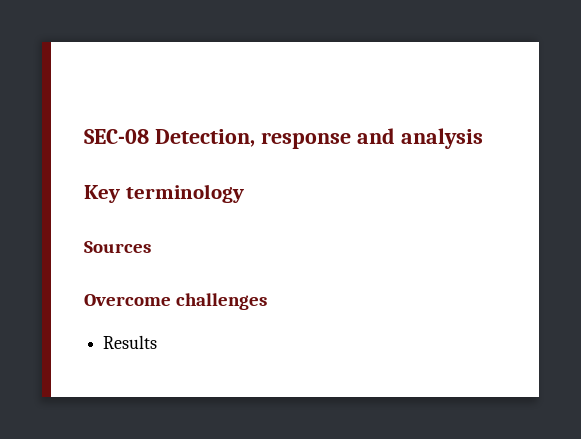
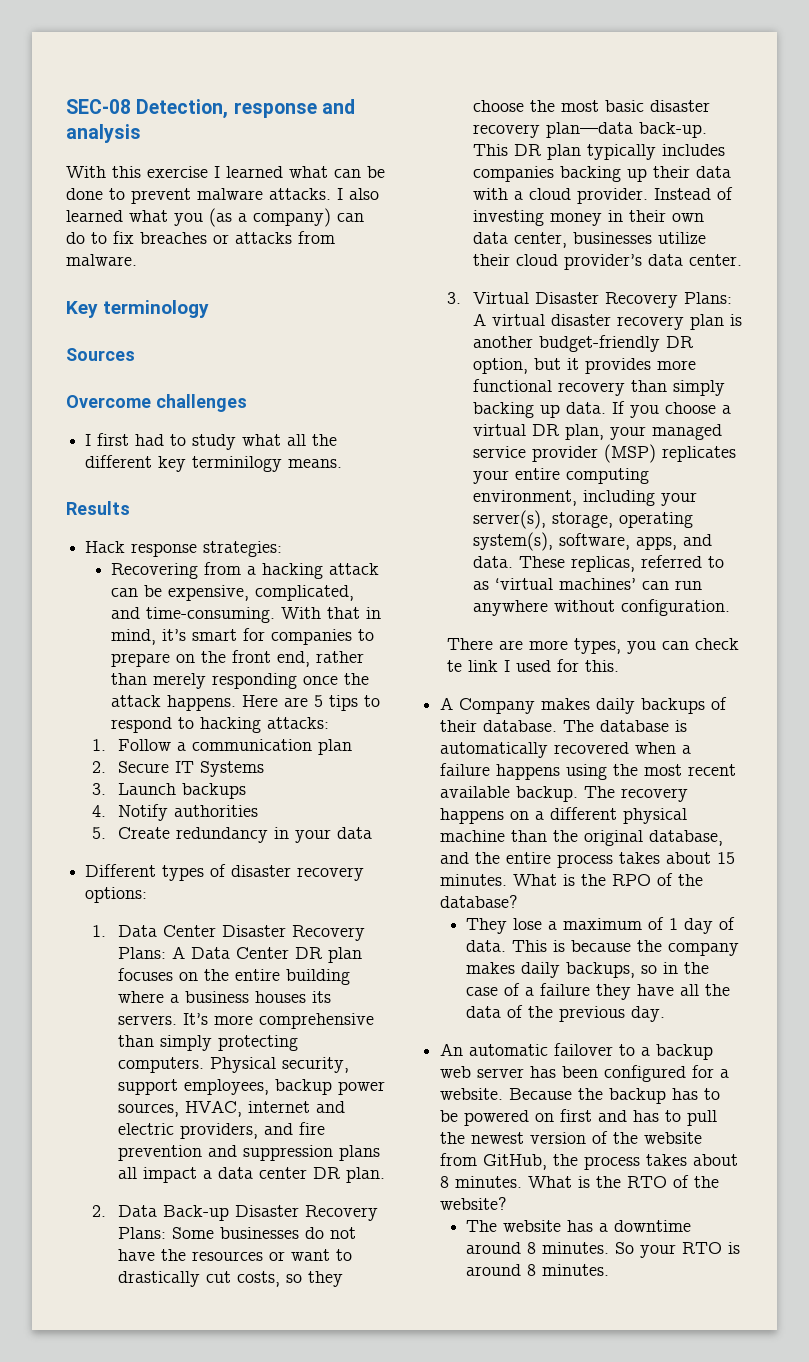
(483, 138) none -> [66,166,385,178] [66,188,379,204] [66,208,364,227] [66,231,335,244] [66,254,137,266] // With this exercise I learned what can be done to prevent malware attacks. I also learned what you (as a company) can do to fix breaches or attacks from malware.
[103,335,158,349] Results -> [85,433,338,450] [85,455,343,472] [66,501,130,515] [85,541,283,557] [111,562,380,579] [111,585,355,601] [111,607,382,623] [111,628,375,645] [111,650,365,667] [111,673,370,689] [111,695,381,711] [111,717,330,733] [92,739,353,755] [92,761,265,777] [92,783,247,799] [92,804,259,821] [92,827,373,843] [85,864,365,881] [85,887,148,903] [92,925,366,941] [118,946,363,963] [118,968,351,985] [118,991,332,1003] [118,1013,375,1029] [118,1035,299,1051] [118,1057,350,1073] [118,1079,386,1095] [118,1100,346,1117] [118,1122,326,1139] [118,1145,381,1161] [118,1167,386,1183] [92,1205,379,1221] [118,1227,357,1239] [118,1249,353,1261] [118,1271,344,1287] [473,100,711,112] [473,122,708,138] [473,144,726,160] [473,166,732,182] [473,187,734,204] [473,210,705,226] [473,232,707,248] [473,254,743,270] [447,292,733,308] [473,313,743,330] [473,335,695,352] [473,358,697,374] [473,379,726,396] [473,401,732,418] [473,424,723,440] [473,444,737,463] [473,468,650,484] [473,490,698,506] [473,510,694,529] [473,532,713,551] [473,555,725,572] [473,578,703,590] [473,599,731,616] [447,638,740,654] [447,659,620,672] [440,697,728,714] [440,720,688,732] [440,742,692,758] [440,763,737,780] [440,786,689,802] [440,807,688,824] [440,830,724,846] [440,852,736,868] [440,873,704,886] [440,895,519,908] [466,917,736,934] [466,940,740,956] [466,962,710,978] [466,983,731,1000] [466,1005,666,1022] [440,1043,714,1060] [440,1065,730,1082] [440,1088,721,1104] [440,1109,718,1126] [440,1131,703,1144] [440,1153,739,1170] [440,1175,720,1188] [440,1197,508,1210] [466,1220,692,1232] [466,1242,741,1258] [466,1264,610,1276] I first had to study what all the different key terminilogy means. // Results // Hack response strategies: // Recovering from a hacking attack can be expensive, complicated, and time-consuming. With that in mind, it’s smart for companies to prepare on the front end, rather than merely responding once the attack happens. Here are 5 tips to respond to hacking attacks: // 1. Follow a communication plan // 2. Secure IT Systems // 3. Launch backups // 4. Notify authorities // 5. Create redundancy in your data // Different types of disaster recovery options: // 1. Data Center Disaster Recovery Plans: A Data Center DR plan focuses on the entire building where a business houses its servers. It’s more comprehensive than simply protecting computers. Physical security, support employees, backup power sources, HVAC, internet and electric providers, and fire prevention and suppression plans all impact a data center DR plan. // 2. Data Back-up Disaster Recovery Plans: Some businesses do not have the resources or want to drastically cut costs, so they choose the most basic disaster recovery plan—data back-up. This DR plan typically includes companies backing up their data with a cloud provider. Instead of investing money in their own data center, businesses utilize their cloud provider’s data center. // 3. Virtual Disaster Recovery Plans: A virtual disaster recovery plan is another budget-friendly DR option, but it provides more functional recovery than simply backing up data. If you choose a virtual DR plan, your managed service provider (MSP) replicates your entire computing environment, including your server(s), storage, operating system(s), software, apps, and data. These replicas, referred to as ‘virtual machines’ can run anywhere without configuration. // There are more types, you can check te link I used for this. // A Company makes daily backups of their database. The database is automatically recovered when a failure happens using the most recent available backup. The recovery happens on a different physical machine than the original database, and the entire process takes about 15 minutes. What is the RPO of the database? // They lose a maximum of 1 day of data. This is because the company makes daily backups, so in the case of a failure they have all the data of the previous day. // An automatic failover to a backup web server has been configured for a website. Because the backup has to be powered on first and has to pull the newest version of the website from GitHub, the process takes about 8 minutes. What is the RTO of the website? // The website has a downtime around 8 minutes. So your RTO is around 8 minutes.

